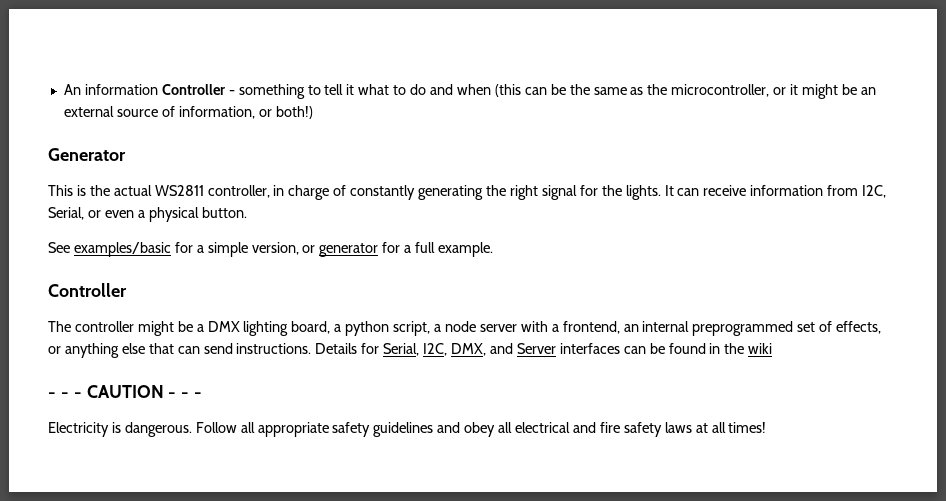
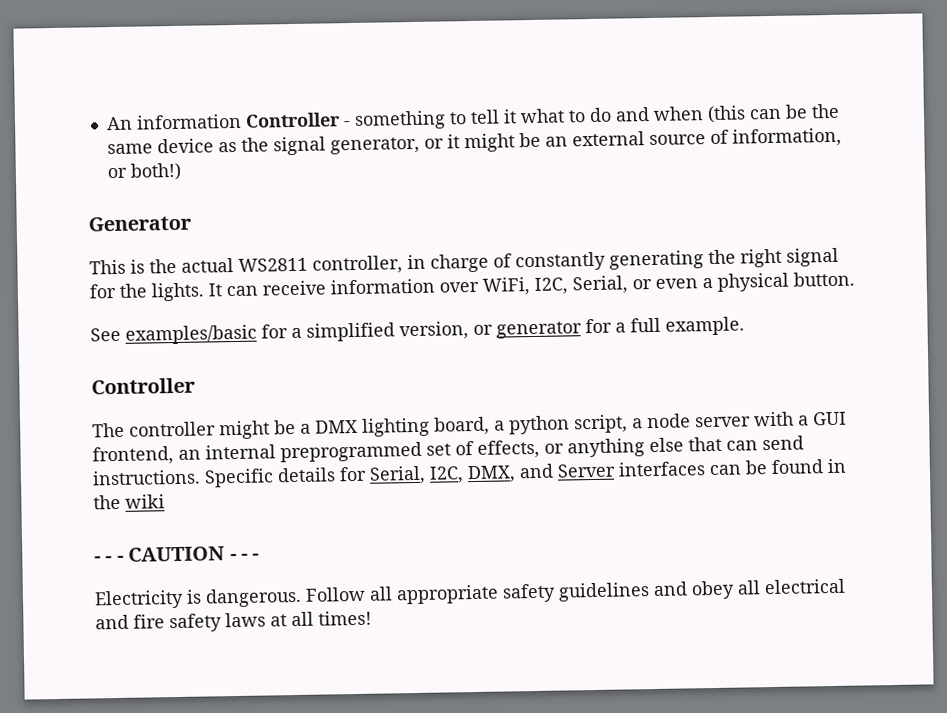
(627, 91) none -> [156,138,214,154] device
[671,84,770,97] microcontroller, -> [272,136,420,156] signal generator,
[827,185,859,196] from -> [439,277,530,296] over WiFi,
[207,242,248,257] simple -> [306,322,395,342] simplified
(559, 328) none -> [812,411,847,426] GUI
[315,343,358,354] Details -> [204,467,336,488] Specific details

